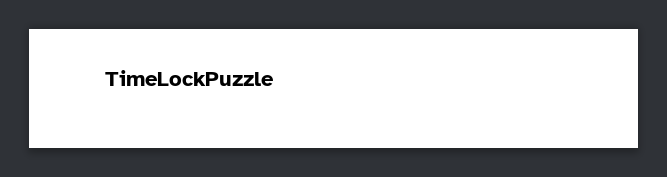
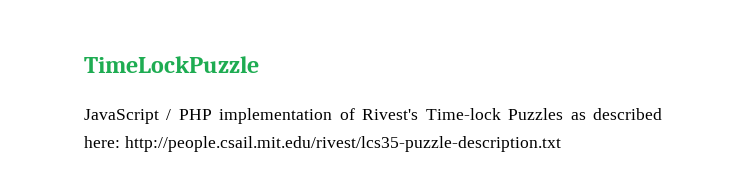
(274, 78) none -> [84,108,663,124] [84,136,561,152] // JavaScript / PHP implementation of Rivest's Time-lock Puzzles as described here: http://people.csail.mit.edu/rivest/lcs35-puzzle-description.txt

